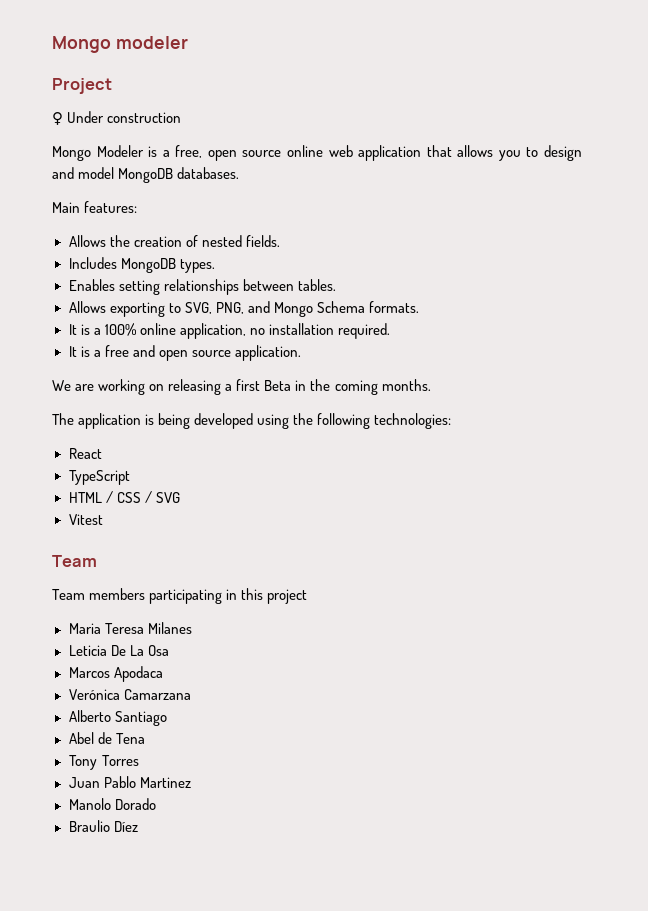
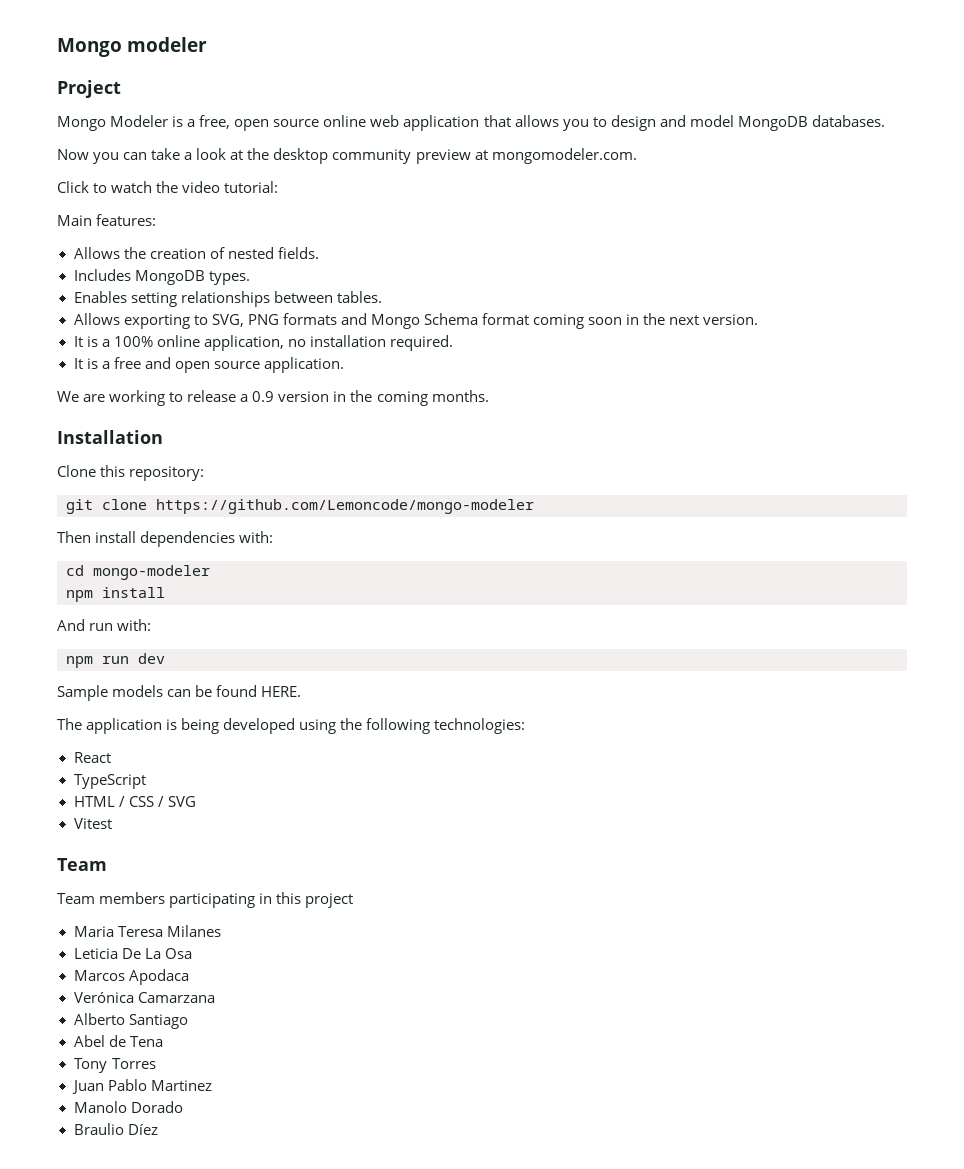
[52,111,182,125] // ♀ Under construction -> (121, 89) none
(240, 173) none -> [57,148,637,164] [57,181,279,193] // Now you can take a look at the desktop community preview at mongomodeler.com. // Click to watch the video tutorial:
[215,302,244,314] PNG, -> [247,313,337,325] PNG formats
[368,301,419,313] formats. -> [481,313,759,329] format coming soon in the next version.
[149,379,292,395] on releasing a first Beta -> [169,390,330,402] to release a 0.9 version
(431, 385) none -> [57,430,163,444] [57,465,205,481] [66,499,534,514] [57,531,274,547] [66,565,210,580] [66,587,165,602] [57,619,152,631] [66,653,165,668] [57,685,302,701] // Installation // Clone this repository: // git clone https://github.com/Lemoncode/mongo-modeler // Then install dependencies with: // cd mongo-modeler // npm install // And run with: // npm run dev // Sample models can be found HERE.

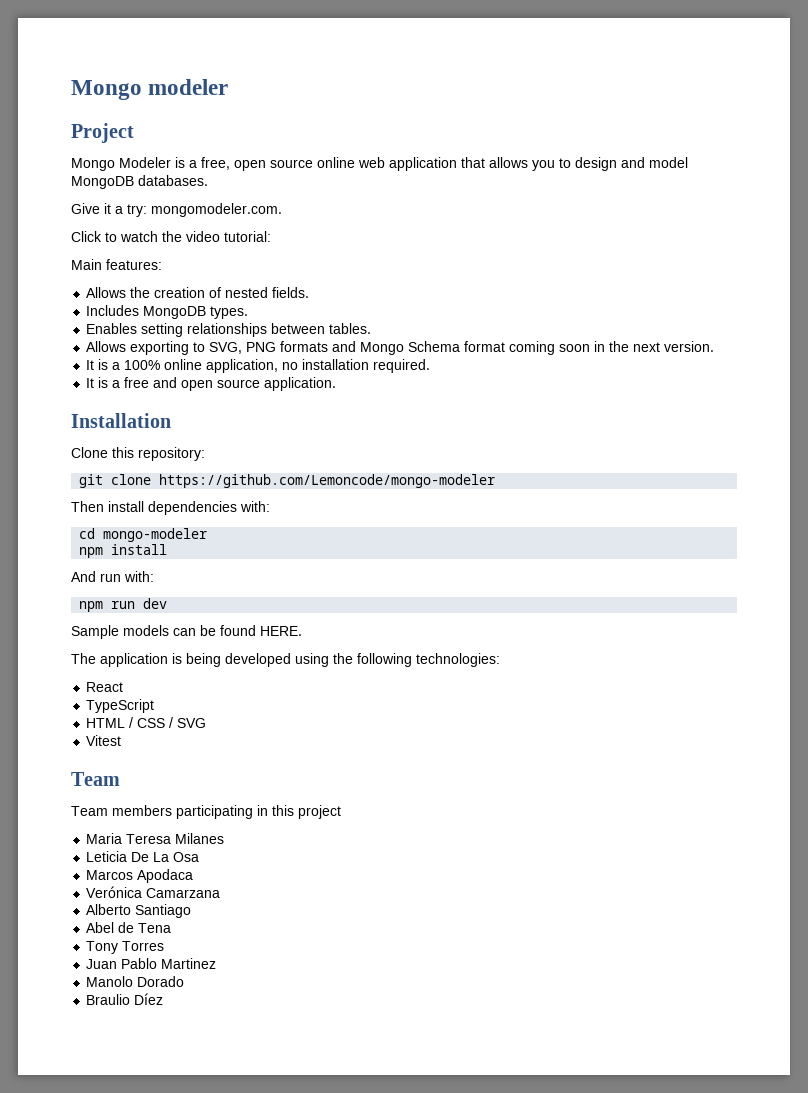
[57,148,488,164] Now you can take a look at the desktop community preview at -> [71,203,147,217] Give it a try:
[57,390,489,406] // We are working to release a 0.9 version in the coming months. -> (337, 384) none

